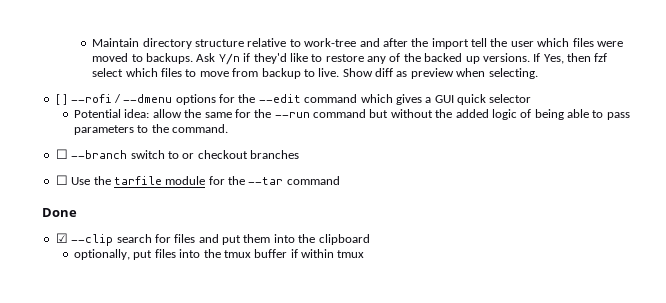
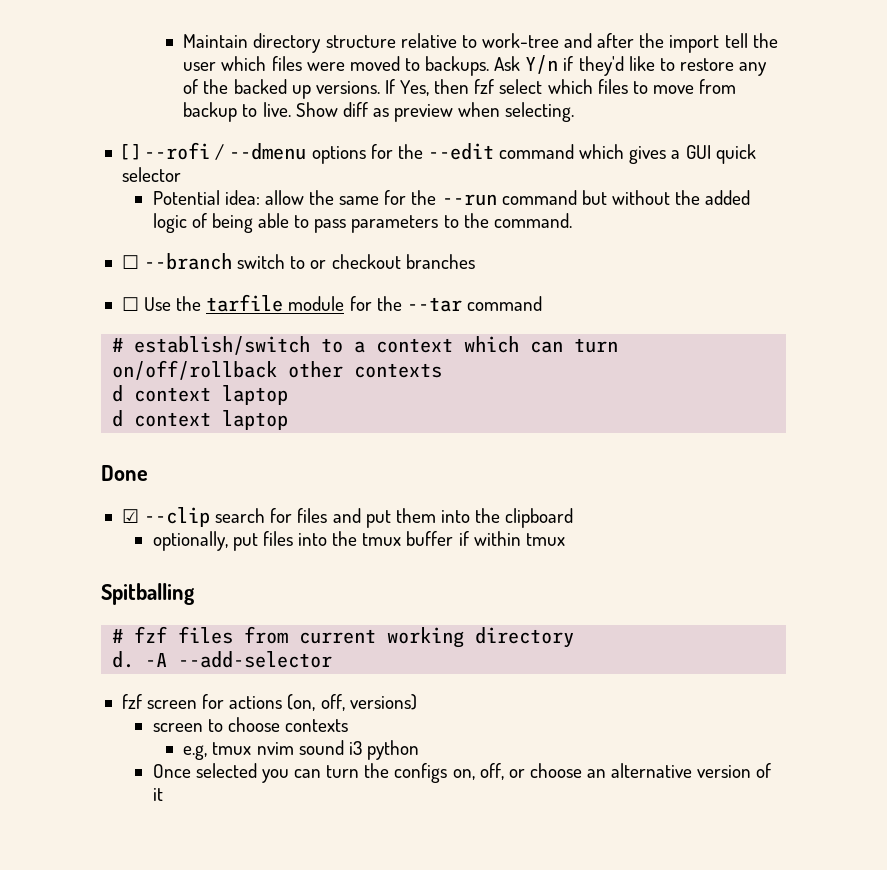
(340, 180) none -> [112,336,619,355] [112,360,443,380] [112,385,289,405] [112,410,289,430] // # establish/switch to a context which can turn on/off/rollback other contexts // d context laptop // d context laptop
(365, 254) none -> [101,583,195,605] [112,626,575,648] [112,651,333,668] [121,694,417,711] [152,717,348,732] [183,740,419,760] [152,763,772,783] [152,788,163,801] // Spitballing // # fzf files from current working directory // d. -A --add-selector // fzf screen for actions (on, off, versions) // screen to choose contexts // e.g, tmux nvim sound i3 python // Once selected you can turn the configs on, off, or choose an alternative version of it

